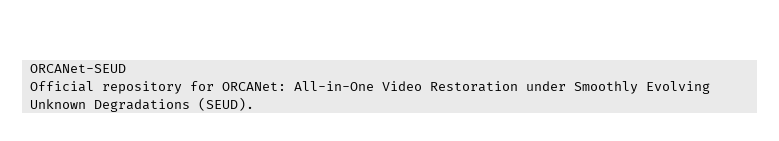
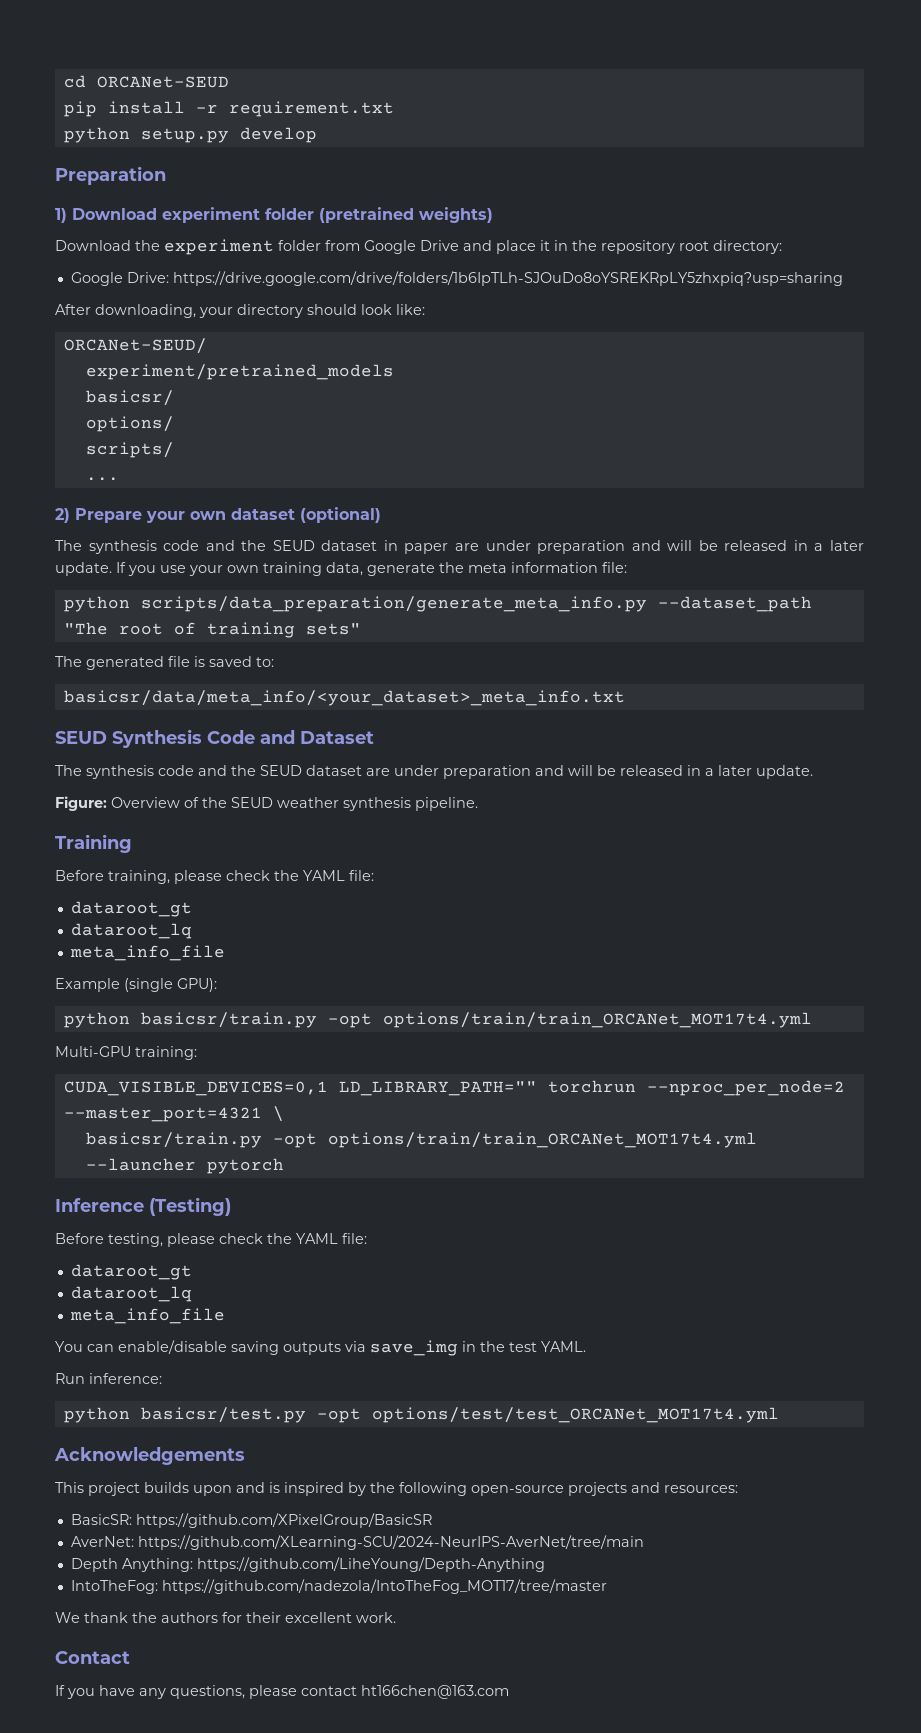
(30, 68) none -> [63,75,86,88] cd
[30,81,711,94] [30,97,255,112] Official repository for ORCANet: All-in-One Video Restoration under Smoothly Evolving Unknown Degradations (SEUD). -> [63,101,394,117] [63,127,317,143] [55,166,166,185] [55,207,493,223] [55,239,782,255] [70,271,843,286] [55,304,425,318] [63,338,207,354] [85,364,394,380] [85,390,174,406] [85,416,174,432] [85,442,174,458] [85,477,119,481] [55,507,381,523] [55,540,864,554] [55,562,627,576] [63,596,812,612] [63,622,361,638] [55,656,274,670] [63,690,625,706] [55,729,374,748] [55,765,813,779] [55,796,478,811] [55,834,132,853] [55,870,374,884] [70,901,192,917] [70,923,192,939] [69,945,225,961] [55,978,217,992] [63,1012,812,1028] [55,1046,197,1060] [63,1080,845,1096] [63,1106,284,1122] [85,1132,757,1148] [85,1158,284,1174] [55,1197,231,1216] [55,1233,367,1247] [70,1264,192,1280] [70,1286,192,1302] [69,1308,225,1324] [55,1340,586,1356] [55,1373,162,1384] [63,1407,779,1423] [54,1447,245,1465] [55,1482,738,1496] [70,1513,432,1528] [70,1535,644,1550] [70,1557,545,1572] [70,1579,607,1594] [55,1612,396,1623] [55,1651,130,1664] [55,1685,509,1699] pip install -r requirement.txt // python setup.py develop // Preparation // 1) Download experiment folder (pretrained weights) // Download the experiment folder from Google Drive and place it in the repository root directory: // Google Drive: https://drive.google.com/drive/folders/1b6IpTLh-SJOuDo8oYSREKRpLY5zhxpiq?usp=sharing // After downloading, your directory should look like: // ORCANet-SEUD/ // experiment/pretrained_models // basicsr/ // options/ // scripts/ // ... // 2) Prepare your own dataset (optional) // The synthesis code and the SEUD dataset in paper are under preparation and will be released in a later update. If you use your own training data, generate the meta information file: // python scripts/data_preparation/generate_meta_info.py --dataset_path "The root of training sets" // The generated file is saved to: // basicsr/data/meta_info/<your_dataset>_meta_info.txt // SEUD Synthesis Code and Dataset // The synthesis code and the SEUD dataset are under preparation and will be released in a later update. // Figure: Overview of the SEUD weather synthesis pipeline. // Training // Before training, please check the YAML file: // dataroot_gt // dataroot_lq // meta_info_file // Example (single GPU): // python basicsr/train.py -opt options/train/train_ORCANet_MOT17t4.yml // Multi-GPU training: // CUDA_VISIBLE_DEVICES=0,1 LD_LIBRARY_PATH="" torchrun --nproc_per_node=2 --master_port=4321 \ // basicsr/train.py -opt options/train/train_ORCANet_MOT17t4.yml --launcher pytorch // Inference (Testing) // Before testing, please check the YAML file: // dataroot_gt // dataroot_lq // meta_info_file // You can enable/disable saving outputs via save_img in the test YAML. // Run inference: // python basicsr/test.py -opt options/test/test_ORCANet_MOT17t4.yml // Acknowledgements // This project builds upon and is inspired by the following open-source projects and resources: // BasicSR: https://github.com/XPixelGroup/BasicSR // AverNet: https://github.com/XLearning-SCU/2024-NeurIPS-AverNet/tree/main // Depth Anything: https://github.com/LiheYoung/Depth-Anything // IntoTheFog: https://github.com/nadezola/IntoTheFog_MOT17/tree/master // We thank the authors for their excellent work. // Contact // If you have any questions, please contact ht166chen@163.com

